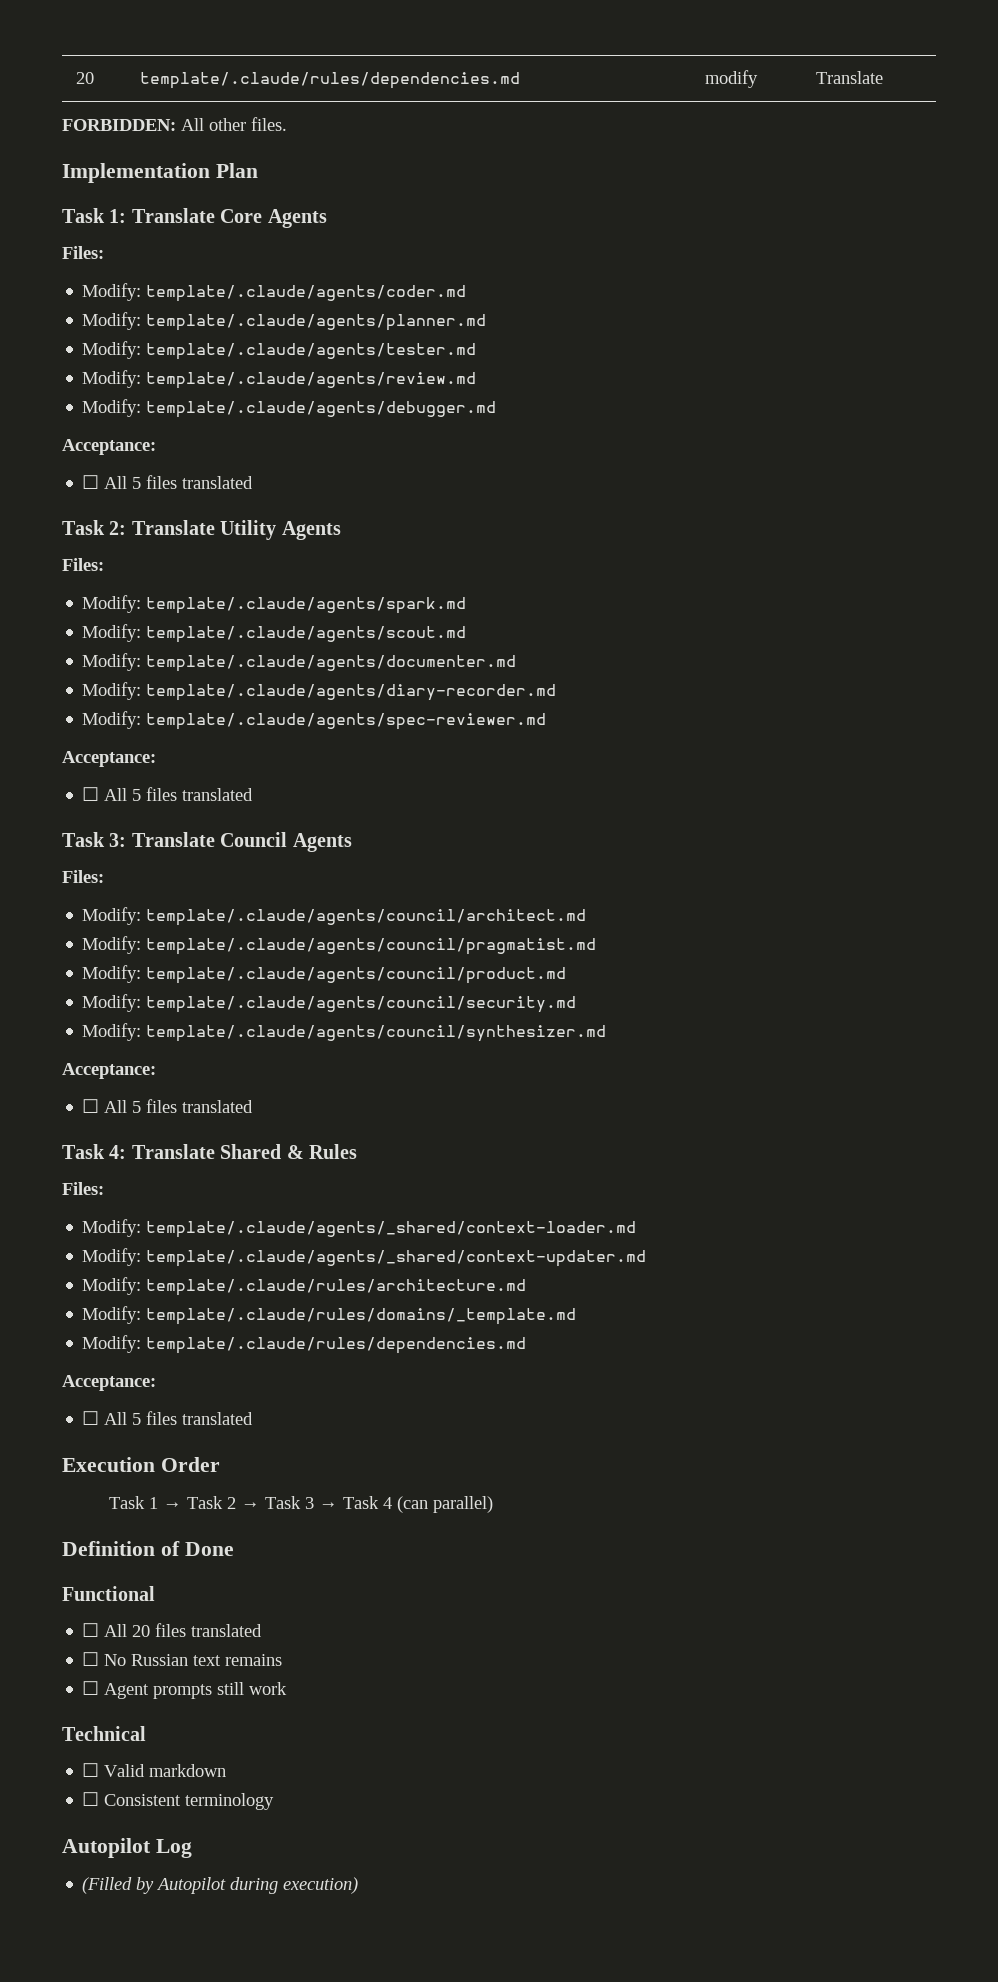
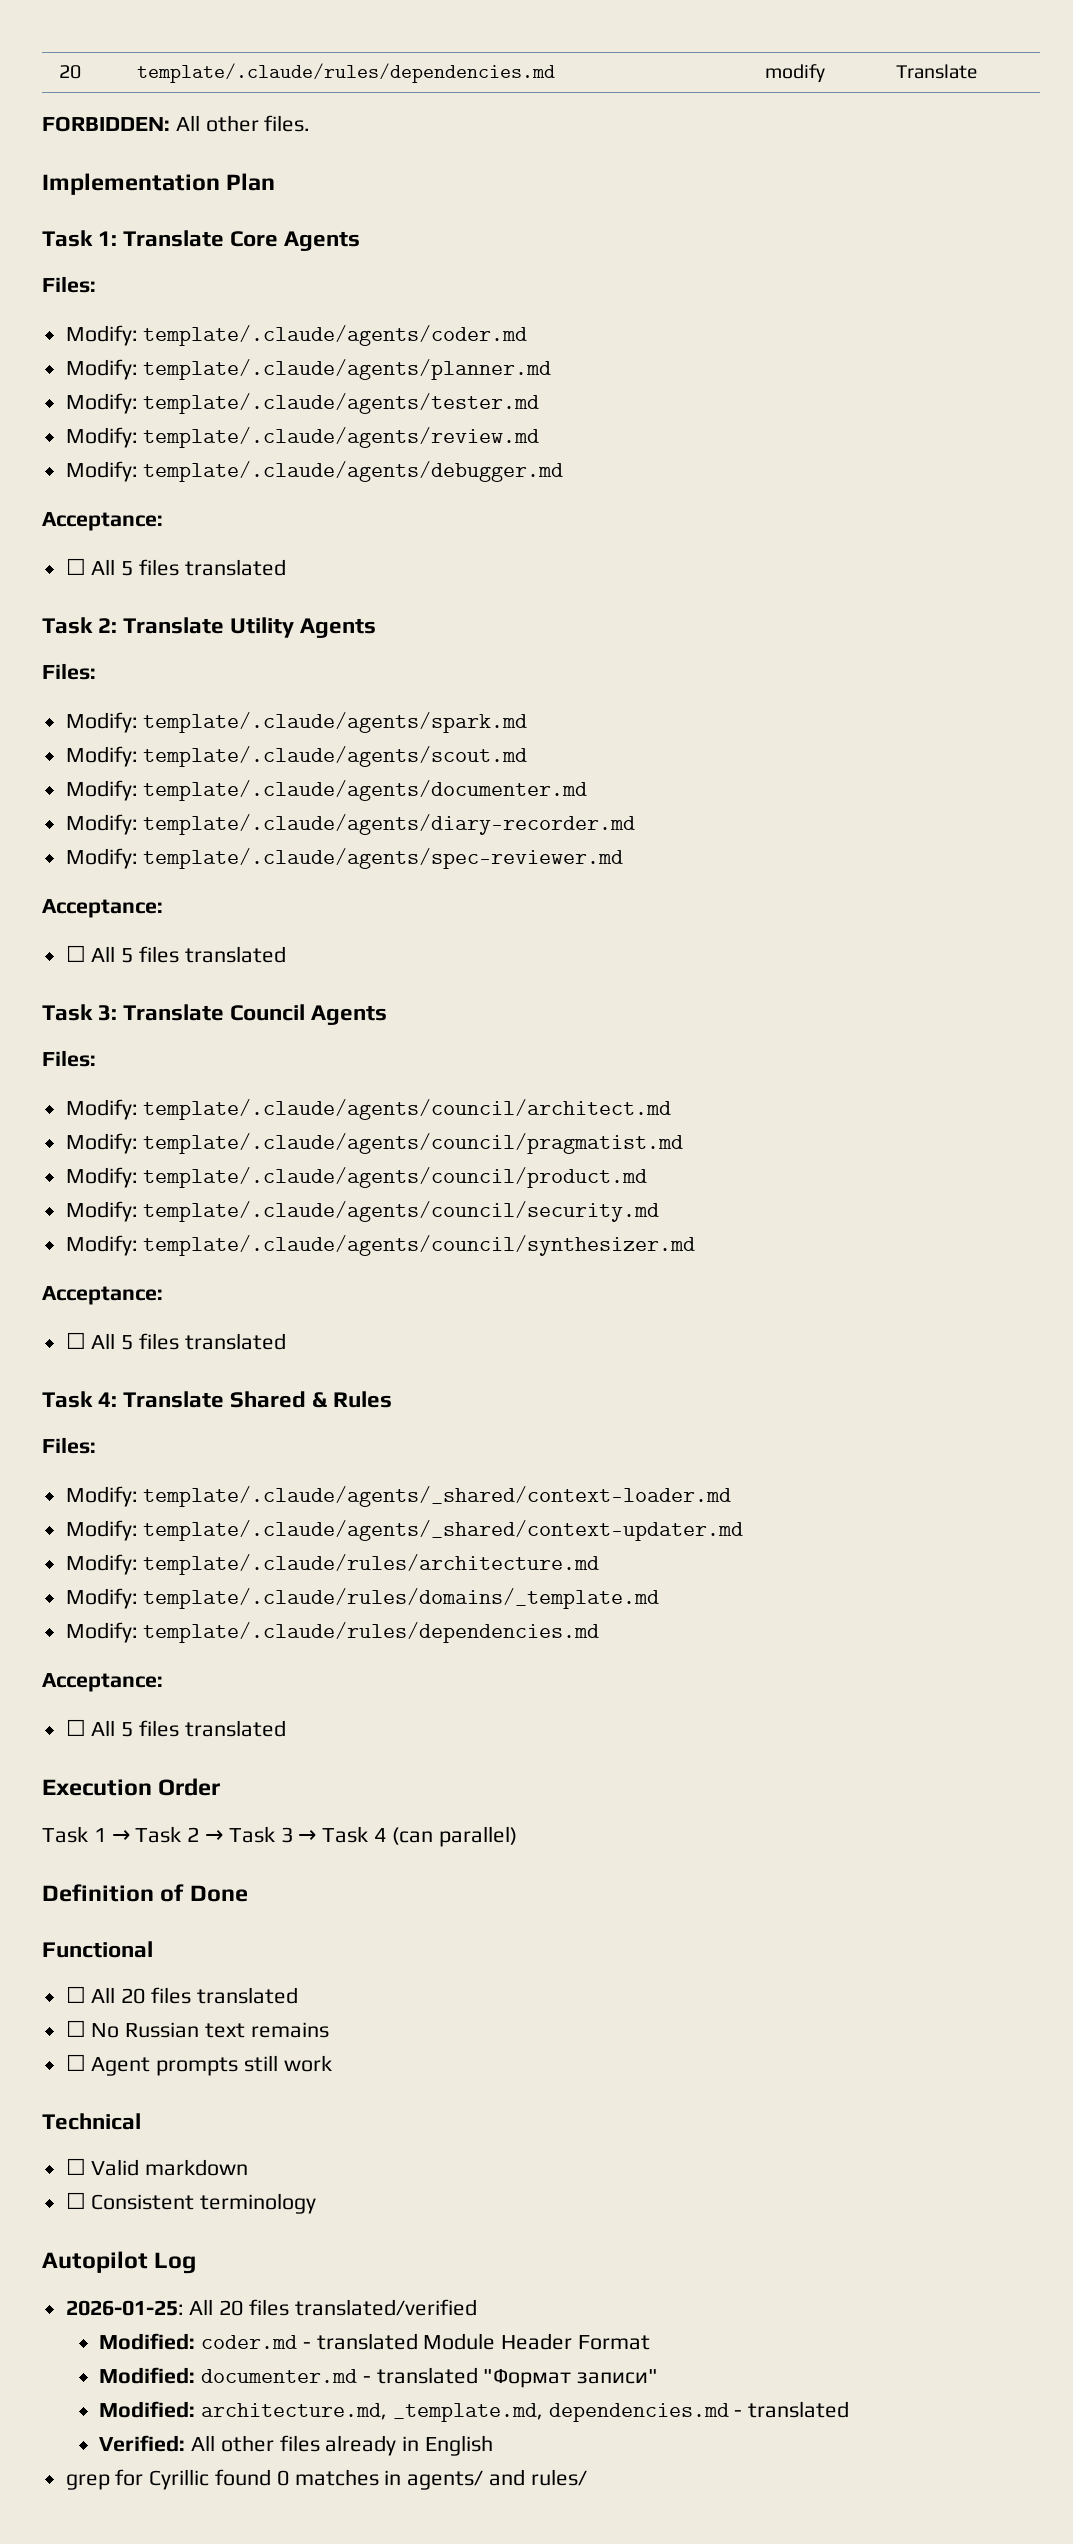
[82,1877,359,1894] (Filled by Autopilot during execution) -> [65,2299,477,2316] [99,2333,650,2350] [99,2367,659,2388] [99,2401,850,2422] [99,2435,493,2456] [65,2469,587,2490] 2026-01-25: All 20 files translated/verified // Modified: coder.md - translated Module Header Format // Modified: documenter.md - translated "Формат записи" // Modified: architecture.md, _template.md, dependencies.md - translated // Verified: All other files already in English // grep for Cyrillic found 0 matches in agents/ and rules/

